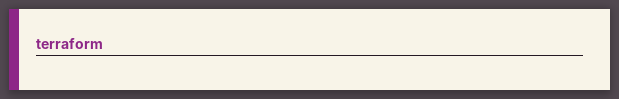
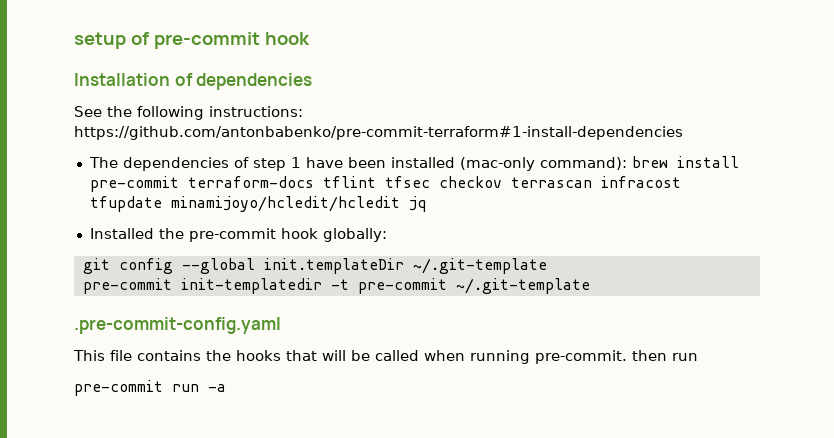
[36,38,103,49] terraform -> [74,32,310,49] [74,73,313,90] [74,106,303,120] [74,126,683,140] [88,156,739,171] [89,176,681,192] [89,196,426,212] [89,228,387,242] [82,258,547,274] [82,278,590,294] [74,317,281,334] [73,350,698,364] [74,380,226,396] setup of pre-commit hook // Installation of dependencies // See the following instructions: https://github.com/antonbabenko/pre-commit-terraform#1-install-dependencies // The dependencies of step 1 have been installed (mac-only command): brew install pre-commit terraform-docs tflint tfsec checkov terrascan infracost tfupdate minamijoyo/hcledit/hcledit jq // Installed the pre-commit hook globally: // git config --global init.templateDir ~/.git-template // pre-commit init-templatedir -t pre-commit ~/.git-template // .pre-commit-config.yaml // This file contains the hooks that will be called when running pre-commit. then run // pre-commit run -a

